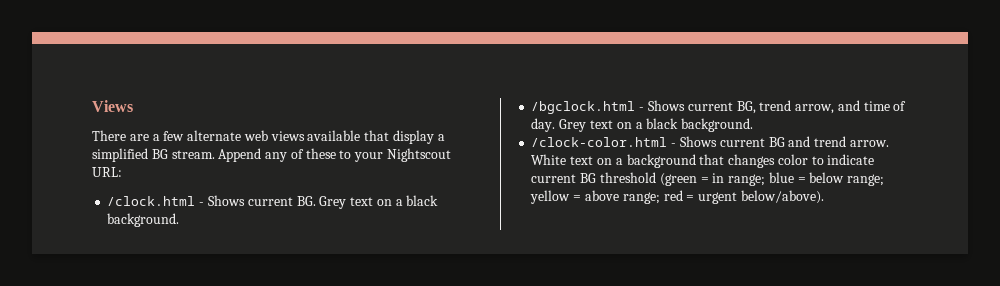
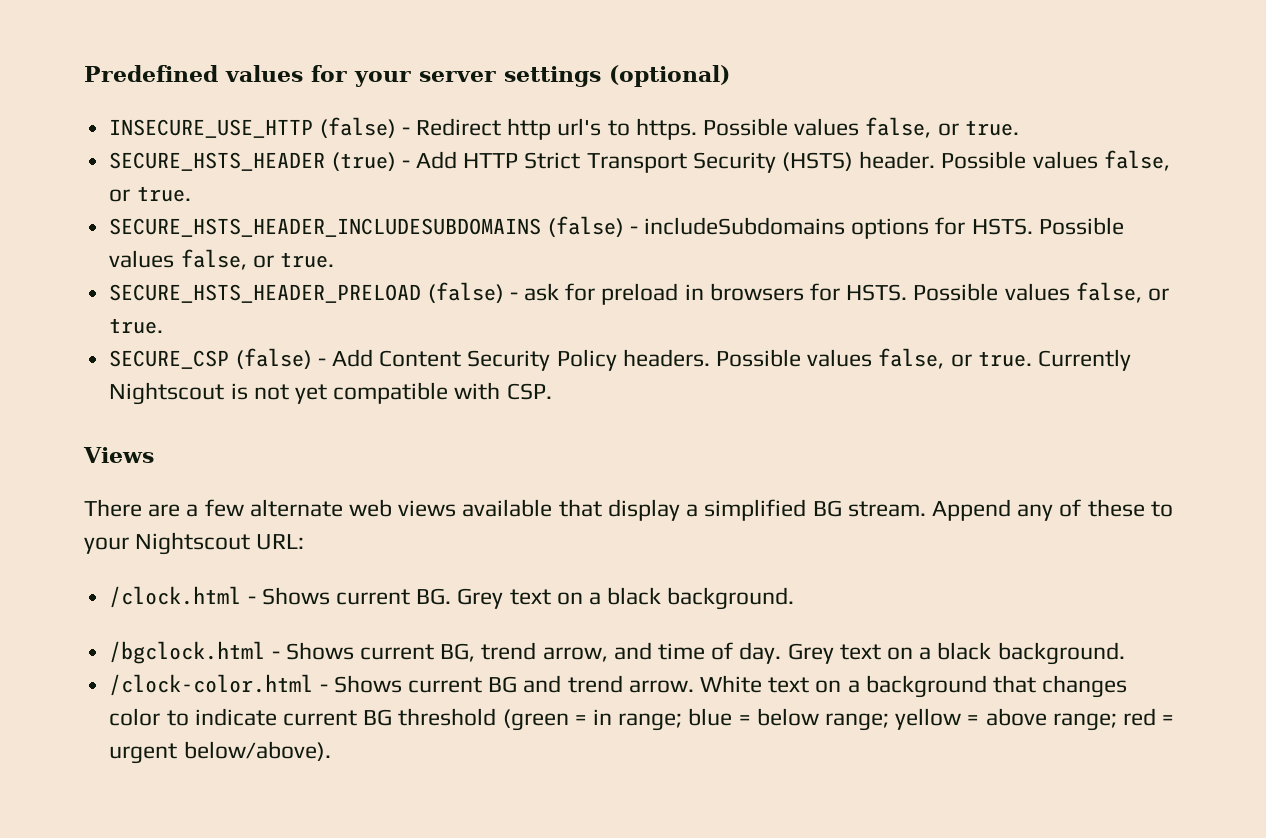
(92, 106) none -> [84,65,730,87] [109,117,1019,140] [109,150,1170,173] [109,186,191,202] [109,216,1124,239] [109,249,334,270] [109,282,1170,305] [109,318,164,334] [109,348,1132,371] [109,382,552,405] Predefined values for your server settings (optional) // INSECURE_USE_HTTP (false) - Redirect http url's to https. Possible values false, or true. // SECURE_HSTS_HEADER (true) - Add HTTP Strict Transport Security (HSTS) header. Possible values false, or true. // SECURE_HSTS_HEADER_INCLUDESUBDOMAINS (false) - includeSubdomains options for HSTS. Possible values false, or true. // SECURE_HSTS_HEADER_PRELOAD (false) - ask for preload in browsers for HSTS. Possible values false, or true. // SECURE_CSP (false) - Add Content Security Policy headers. Possible values false, or true. Currently Nightscout is not yet compatible with CSP. //

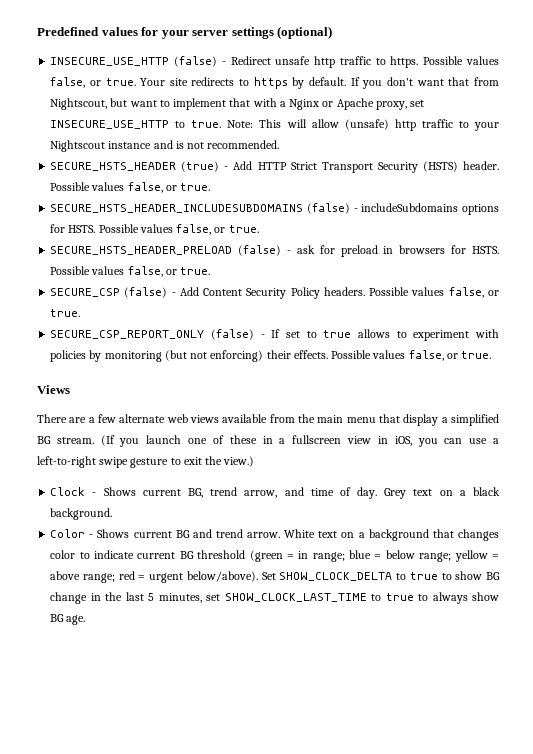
[507,118,602,140] http url's -> [275,56,371,68] unsafe http traffic
(1019, 128) none -> [140,77,499,89] [50,98,425,110] [50,119,499,131] [50,140,280,152] Your site redirects to https by default. If you don't want that from Nightscout, but want to implement that with a Nginx or Apache proxy, set INSECURE_USE_HTTP to true. Note: This will allow (unsafe) http traffic to your Nightscout instance and is not recommended.
[1038,349,1132,371] [109,382,552,405] Currently Nightscout is not yet compatible with CSP. -> [50,329,500,341] [50,350,492,362] // SECURE_CSP_REPORT_ONLY (false) - If set to true allows to experiment with policies by monitoring (but not enforcing) their effects. Possible values false, or true.
(553, 508) none -> [269,414,376,423] from the main menu
[931,499,1173,521] [84,532,305,555] [109,586,795,610] [109,641,266,664] Append any of these to your Nightscout URL: // /clock.html - Shows current BG. Grey text on a black background. // /bgclock.html -> [100,435,499,447] [37,456,255,468] [50,487,86,496] (If you launch one of these in a fullscreen view in iOS, you can use a left-to-right swipe gesture to exit the view.) // Clock
[109,674,314,696] /clock-color.html -> [50,529,86,538] Color
(331, 751) none -> [261,571,501,581] [50,592,500,604] [50,614,86,625] Set SHOW_CLOCK_DELTA to true to show BG change in the last 5 minutes, set SHOW_CLOCK_LAST_TIME to true to always show BG age.

